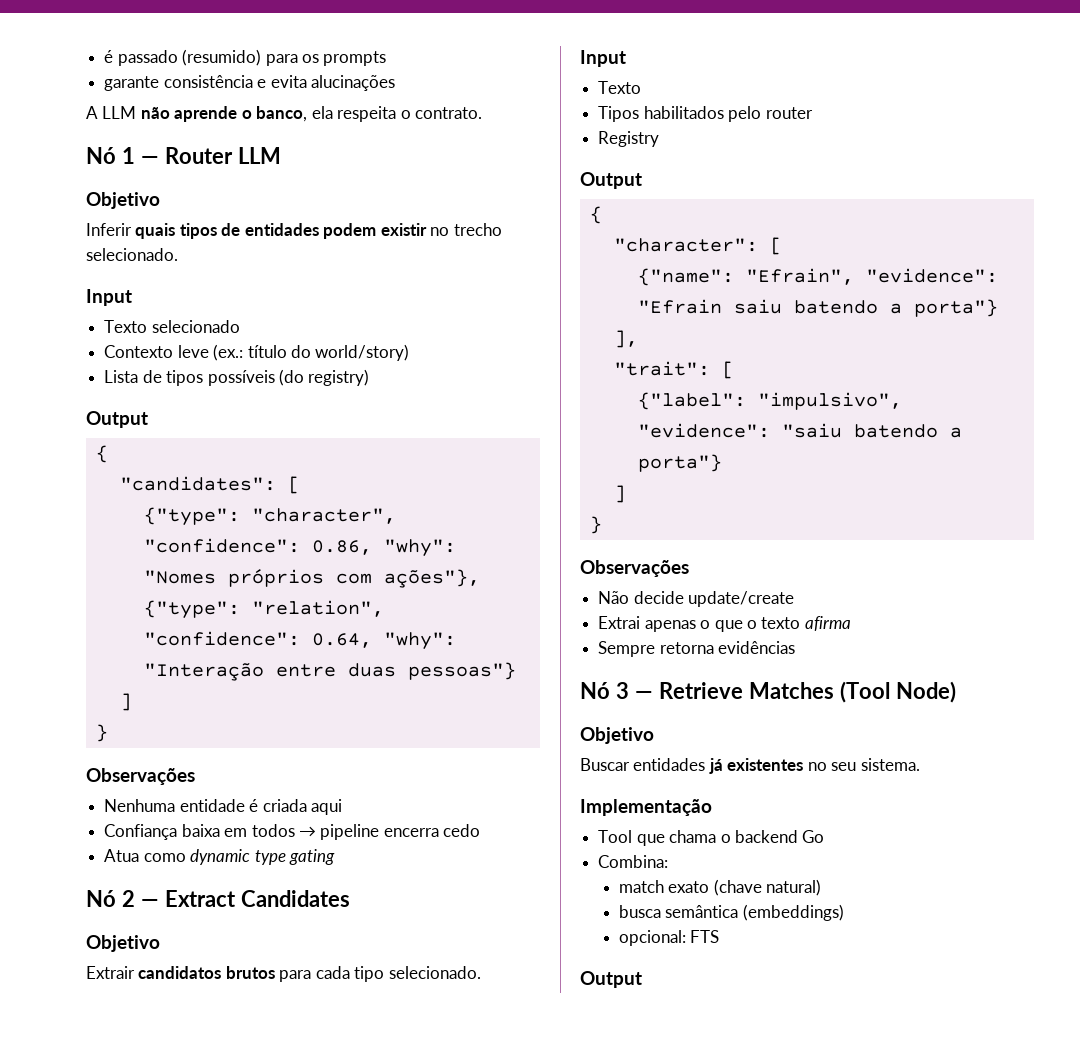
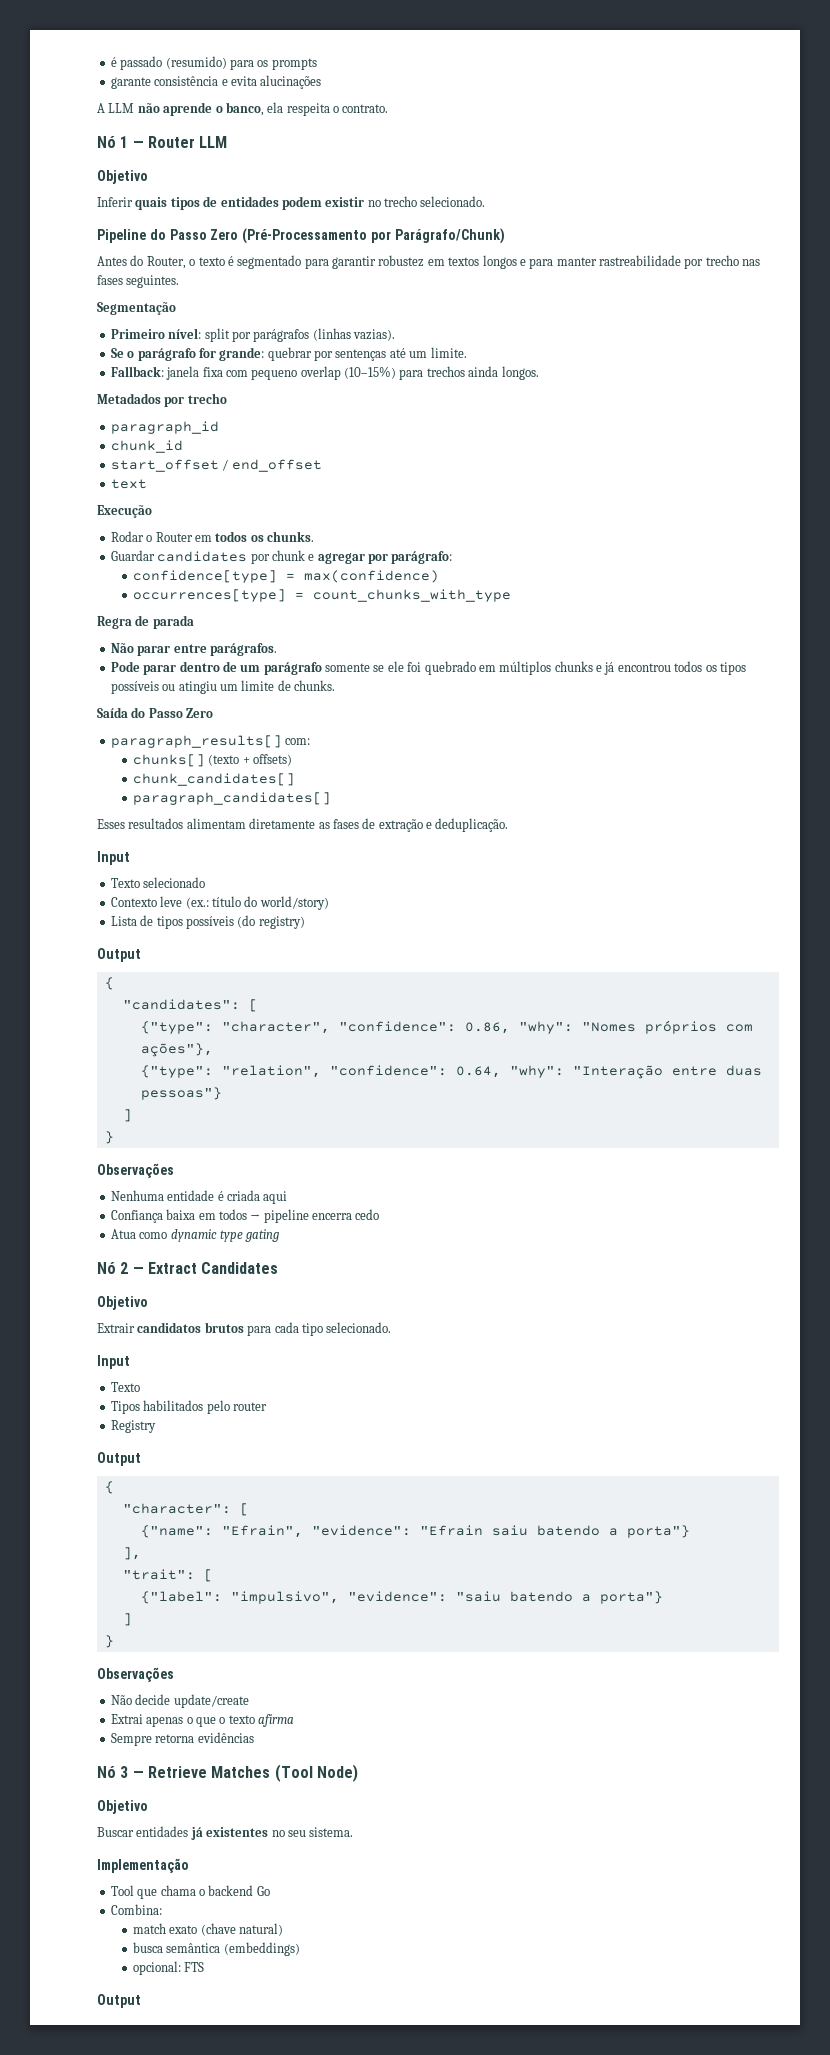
(178, 254) none -> [97,228,505,244] [97,255,761,269] [97,275,180,288] [97,302,176,315] [110,328,395,342] [110,347,467,361] [110,366,539,380] [97,393,227,407] [110,421,219,434] [110,440,183,453] [110,459,322,472] [110,479,147,489] [97,505,152,518] [110,531,314,542] [110,550,453,564] [133,570,440,583] [133,589,512,602] [97,615,194,629] [110,643,277,656] [110,661,746,675] [110,680,335,694] [97,707,214,718] [110,735,311,748] [133,754,293,767] [133,773,296,786] [133,792,332,805] [97,818,509,832] // Pipeline do Passo Zero (Pré-Processamento por Parágrafo/Chunk) // Antes do Router, o texto é segmentado para garantir robustez em textos longos e para manter rastreabilidade por trecho nas fases seguintes. // Segmentação // Primeiro nível: split por parágrafos (linhas vazias). // Se o parágrafo for grande: quebrar por sentenças até um limite. // Fallback: janela fixa com pequeno overlap (10–15%) para trechos ainda longos. // Metadados por trecho // paragraph_id // chunk_id // start_offset / end_offset // text // Execução // Rodar o Router em todos os chunks. // Guardar candidates por chunk e agregar por parágrafo: // confidence[type] = max(confidence) // occurrences[type] = count_chunks_with_type // Regra de parada // Não parar entre parágrafos. // Pode parar dentro de um parágrafo somente se ele foi quebrado em múltiplos chunks e já encontrou todos os tipos possíveis ou atingiu um limite de chunks. // Saída do Passo Zero // paragraph_results[] com: // chunks[] (texto + offsets) // chunk_candidates[] // paragraph_candidates[] // Esses resultados alimentam diretamente as fases de extração e deduplicação.

